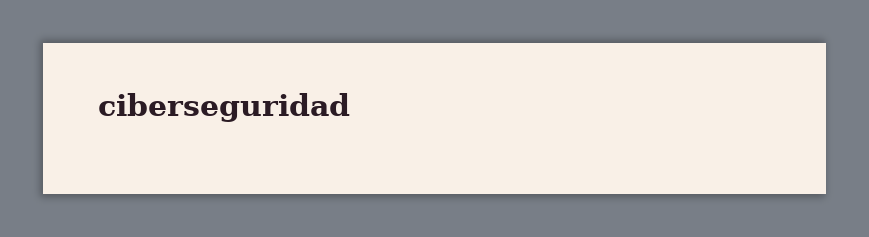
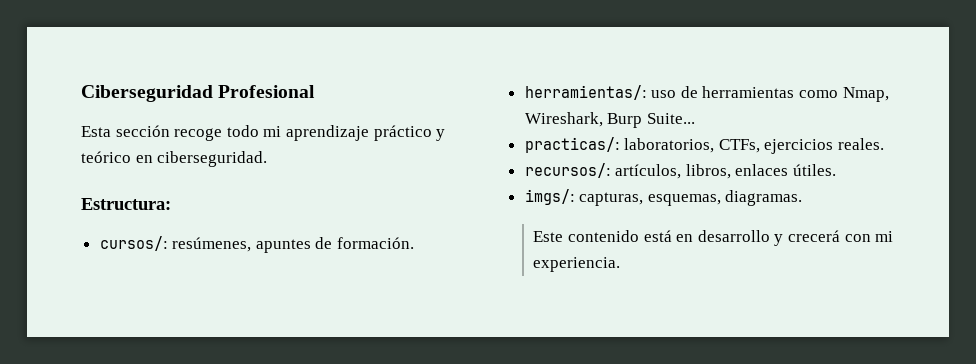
[98,93,350,122] ciberseguridad -> [81,85,316,102] [81,125,446,141] [81,151,268,167] [81,198,171,210] [99,236,415,253] [524,85,889,102] [524,112,695,128] [524,137,885,154] [524,163,837,179] [524,189,803,206] [533,230,894,246] [533,257,621,272] Ciberseguridad Profesional // Esta sección recoge todo mi aprendizaje práctico y teórico en ciberseguridad. // Estructura: // cursos/: resúmenes, apuntes de formación. // herramientas/: uso de herramientas como Nmap, Wireshark, Burp Suite... // practicas/: laboratorios, CTFs, ejercicios reales. // recursos/: artículos, libros, enlaces útiles. // imgs/: capturas, esquemas, diagramas. // Este contenido está en desarrollo y crecerá con mi experiencia.

